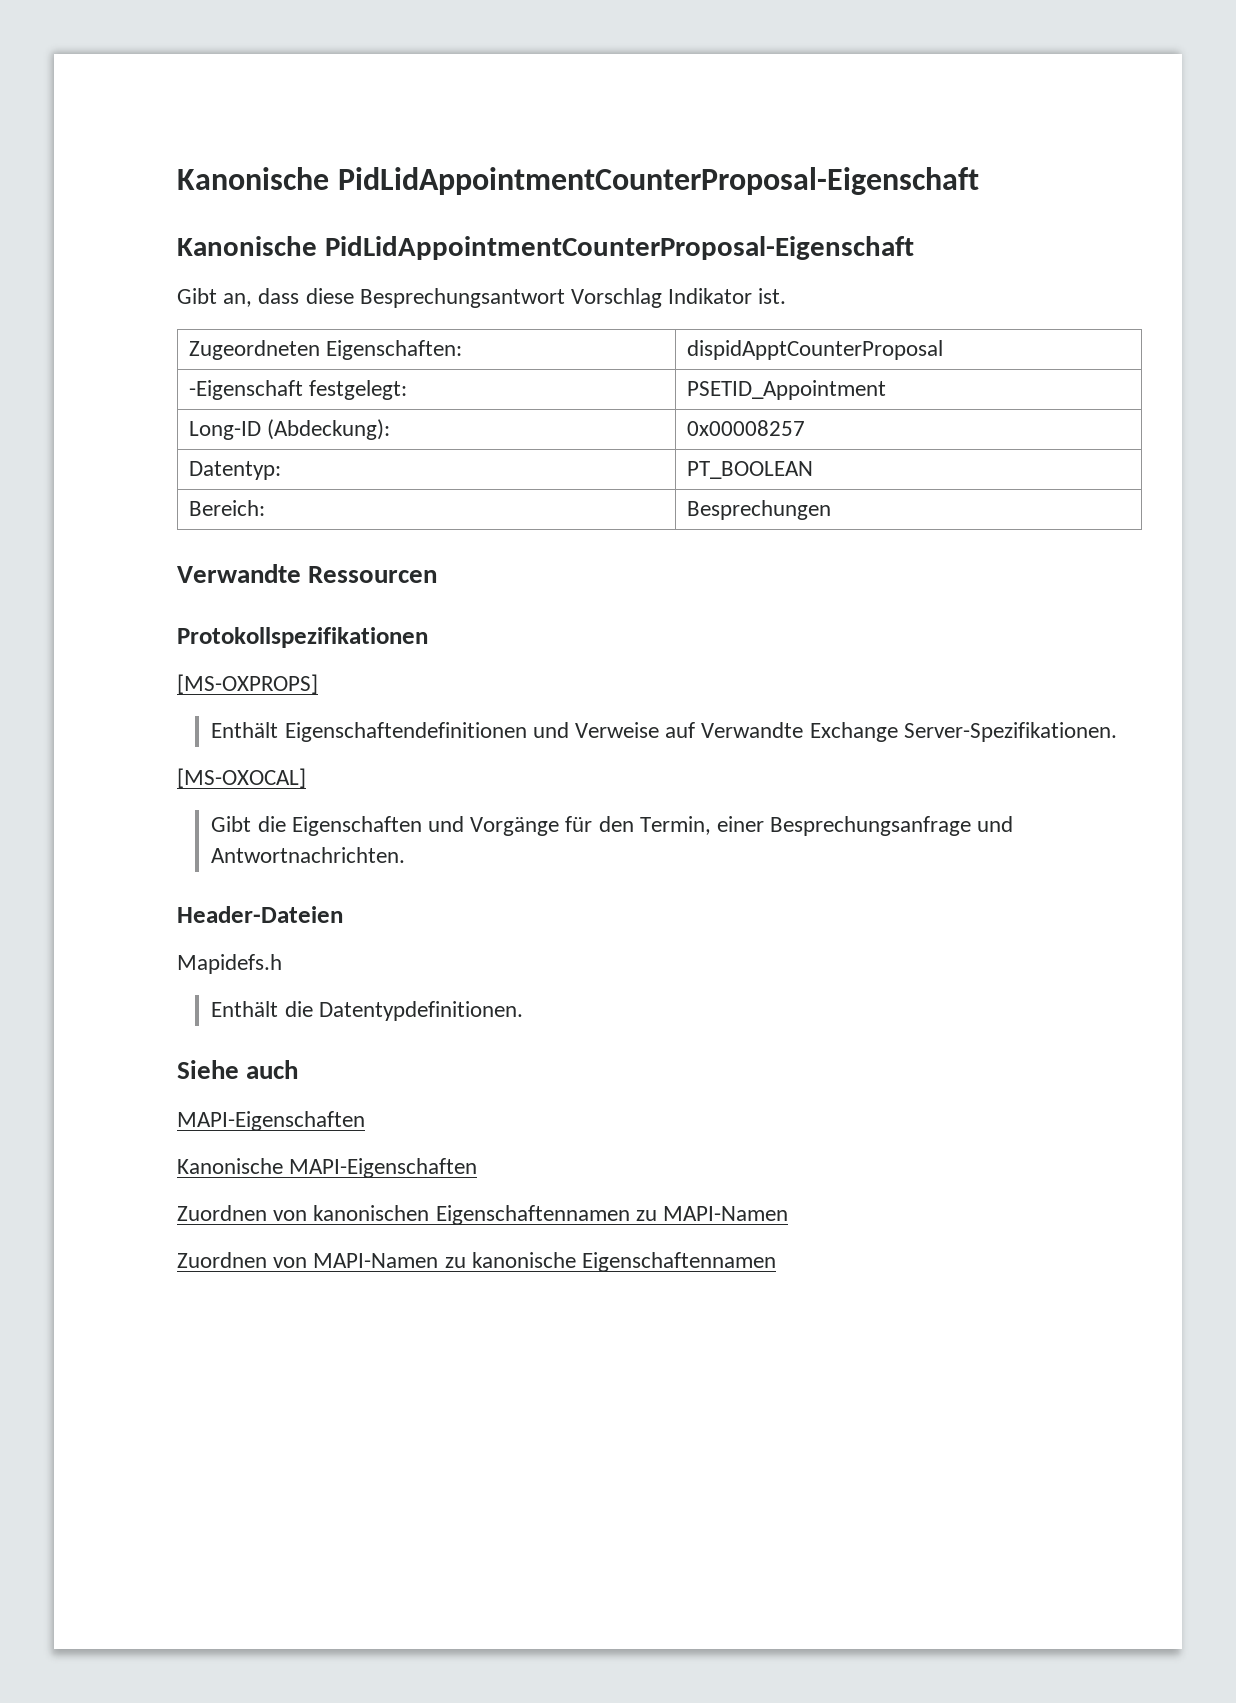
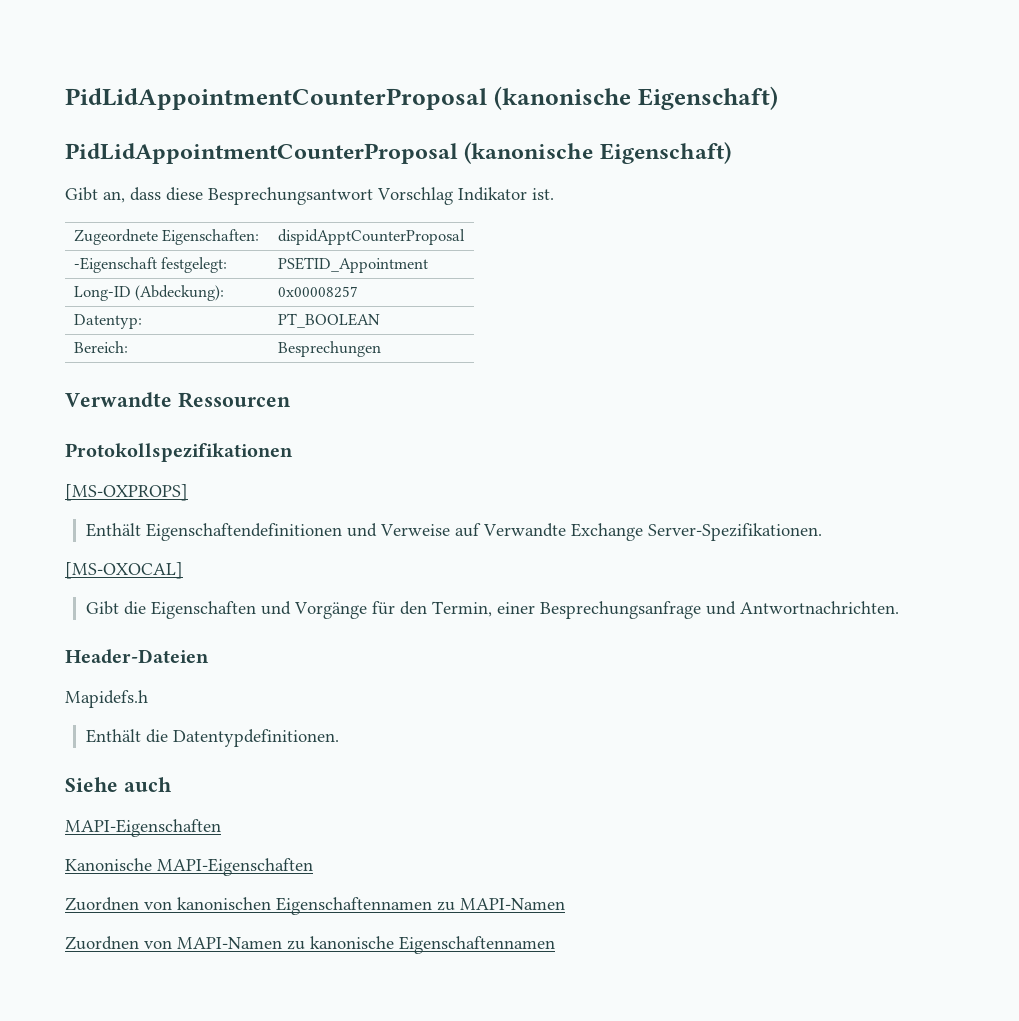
[177,167,979,195] [177,236,914,260] Kanonische PidLidAppointmentCounterProposal-Eigenschaft // Kanonische PidLidAppointmentCounterProposal-Eigenschaft -> [65,86,778,110] [65,142,731,164] PidLidAppointmentCounterProposal (kanonische Eigenschaft) // PidLidAppointmentCounterProposal (kanonische Eigenschaft)
[189,340,321,360] Zugeordneten -> [73,229,158,245] Zugeordnete

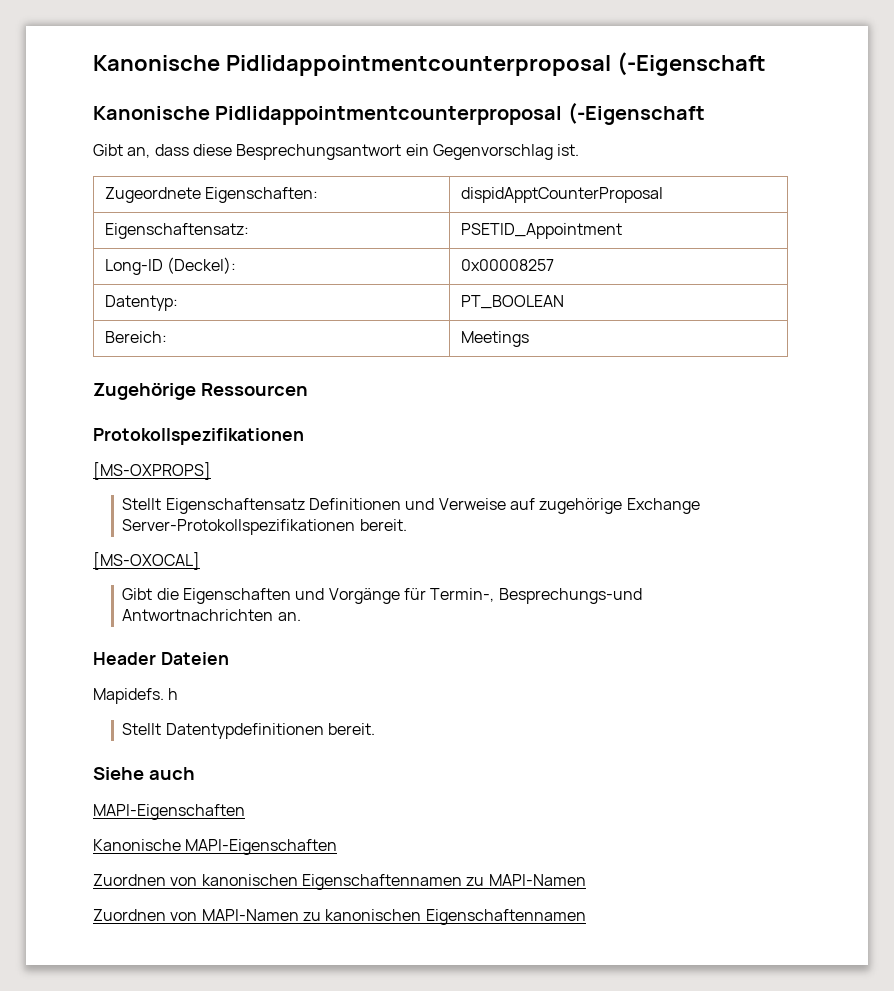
[65,86,778,110] [65,142,731,164] PidLidAppointmentCounterProposal (kanonische Eigenschaft) // PidLidAppointmentCounterProposal (kanonische Eigenschaft) -> [93,52,766,76] [93,102,705,125] Kanonische Pidlidappointmentcounterproposal (-Eigenschaft // Kanonische Pidlidappointmentcounterproposal (-Eigenschaft
[377,187,527,205] Vorschlag Indikator -> [405,144,553,160] ein Gegenvorschlag
[73,257,228,273] -Eigenschaft festgelegt: -> [104,223,249,239] Eigenschaftensatz:
[135,285,225,301] (Abdeckung): -> [167,257,237,274] (Deckel):
[277,341,381,357] [65,392,172,407] Besprechungen // Verwandte -> [460,331,529,347] [93,383,196,400] Meetings // Zugehörige
[85,523,822,541] Enthält Eigenschaftendefinitionen und Verweise auf Verwandte Exchange Server-Spezifikationen. -> [122,498,700,514] [122,519,407,535] Stellt Eigenschaftensatz Definitionen und Verweise auf zugehörige Exchange Server-Protokollspezifikationen bereit.
[399,601,899,619] [65,649,209,664] [65,690,148,708] [85,729,339,747] den Termin, einer Besprechungsanfrage und Antwortnachrichten. // Header-Dateien // Mapidefs.h // Enthält die Datentypdefinitionen. -> [430,588,642,604] [122,609,301,621] [93,652,229,665] [93,688,179,704] [122,723,375,739] Termin-, Besprechungs-und Antwortnachrichten an. // Header Dateien // Mapidefs. h // Stellt Datentypdefinitionen bereit.
[310,936,394,949] kanonische -> [325,909,422,921] kanonischen

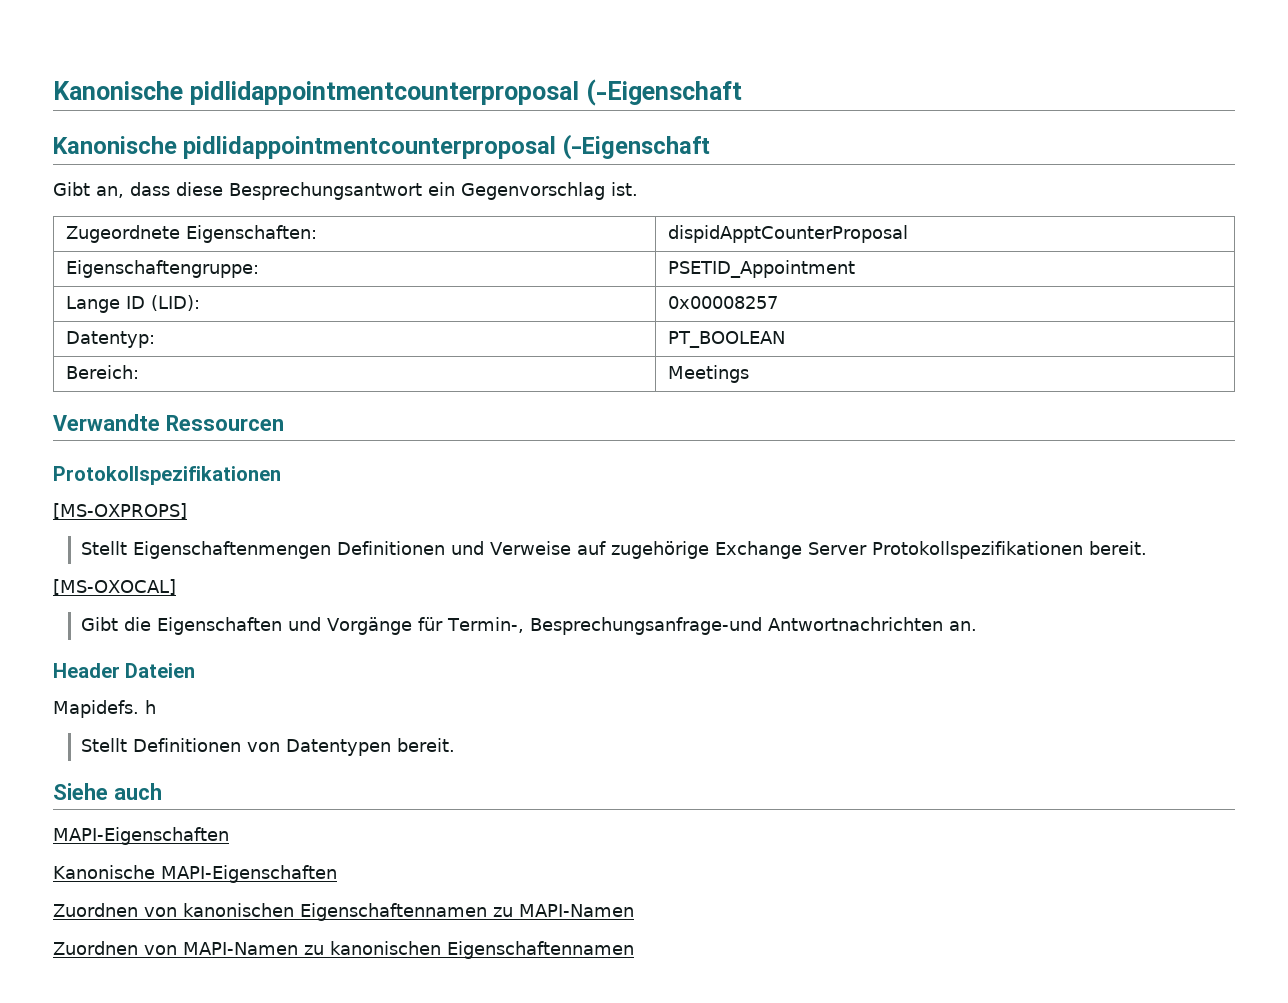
[93,55,611,76] Kanonische Pidlidappointmentcounterproposal -> [53,81,579,105] Kanonische pidlidappointmentcounterproposal
[215,106,563,125] Pidlidappointmentcounterproposal -> [183,136,557,159] pidlidappointmentcounterproposal
[104,223,249,239] Eigenschaftensatz: -> [66,260,260,278] Eigenschaftengruppe:
[104,257,237,275] Long-ID (Deckel): -> [66,295,201,313] Lange ID (LID):
[93,383,196,400] Zugehörige -> [53,414,160,431] Verwandte
[165,498,305,514] Eigenschaftensatz -> [132,541,331,559] Eigenschaftenmengen
[122,519,356,535] Server-Protokollspezifikationen -> [807,541,1083,559] Server Protokollspezifikationen
[498,588,642,604] Besprechungs-und -> [529,617,762,635] Besprechungsanfrage-und
[165,723,324,739] Datentypdefinitionen -> [132,738,391,756] Definitionen von Datentypen

